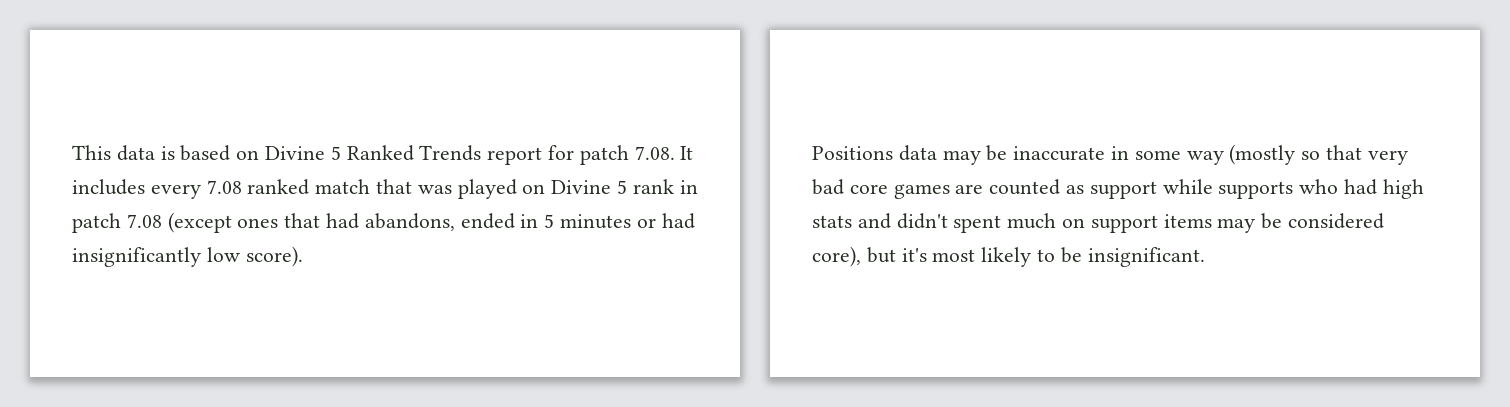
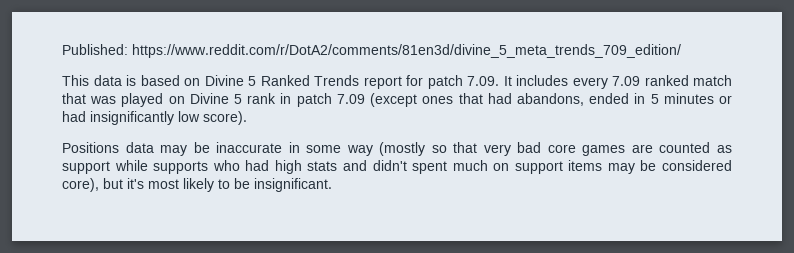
(72, 152) none -> [62,44,681,58] Published: https://www.reddit.com/r/DotA2/comments/81en3d/divine_5_meta_trends_709_edition/ //
[634,146,675,160] 7.08. -> [467,76,499,86] 7.09.
[206,180,242,194] 7.08 -> [612,76,640,86] 7.09
[126,214,162,228] 7.08 -> [336,94,365,104] 7.09

